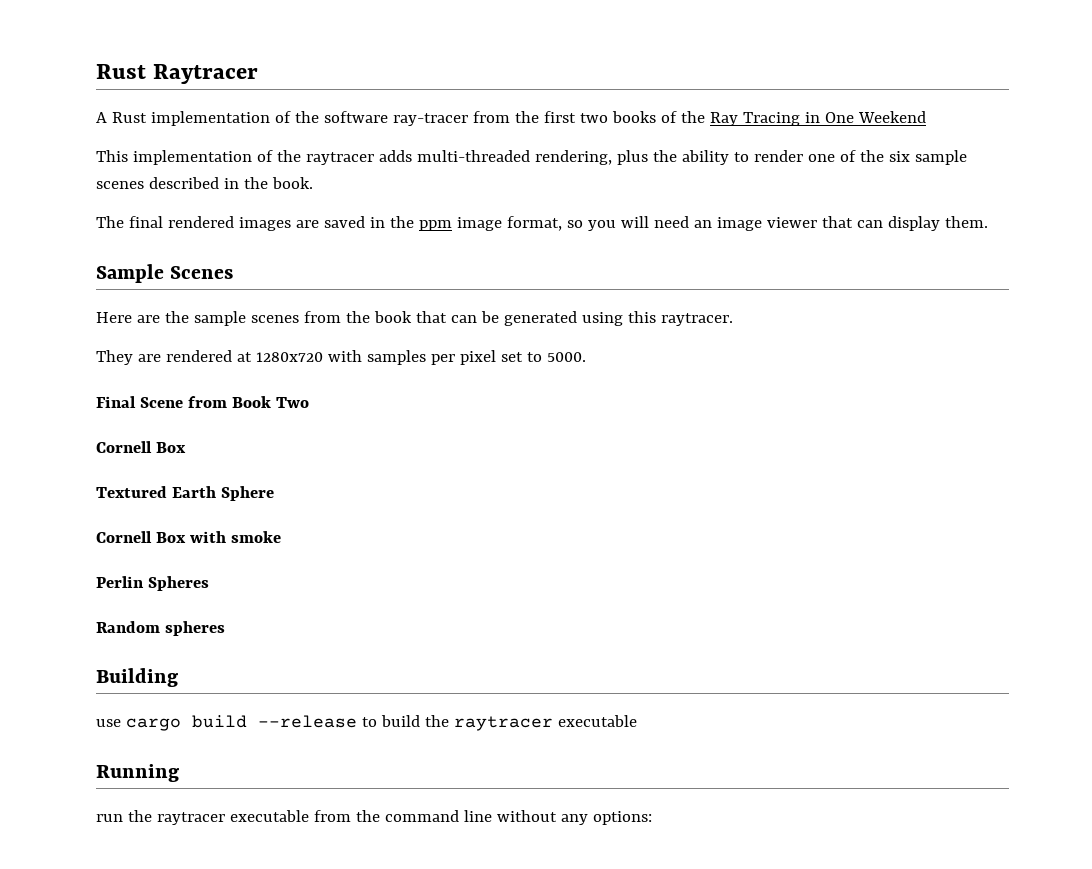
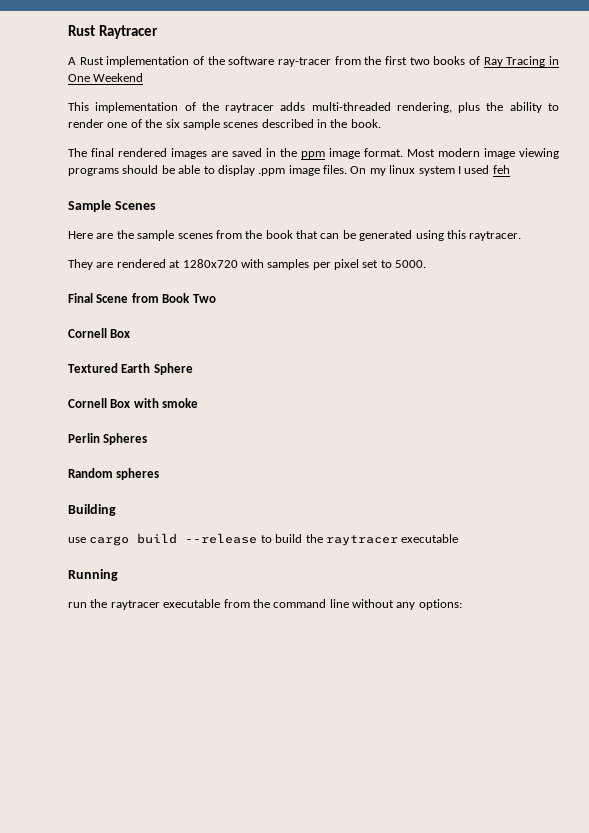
[680,111,705,123] the -> (481, 60) none
[506,216,988,231] format, so you will need an image viewer that can display them. -> [364,148,559,159] [68,165,510,176] format. Most modern image viewing programs should be able to display .ppm image files. On my linux system I used feh

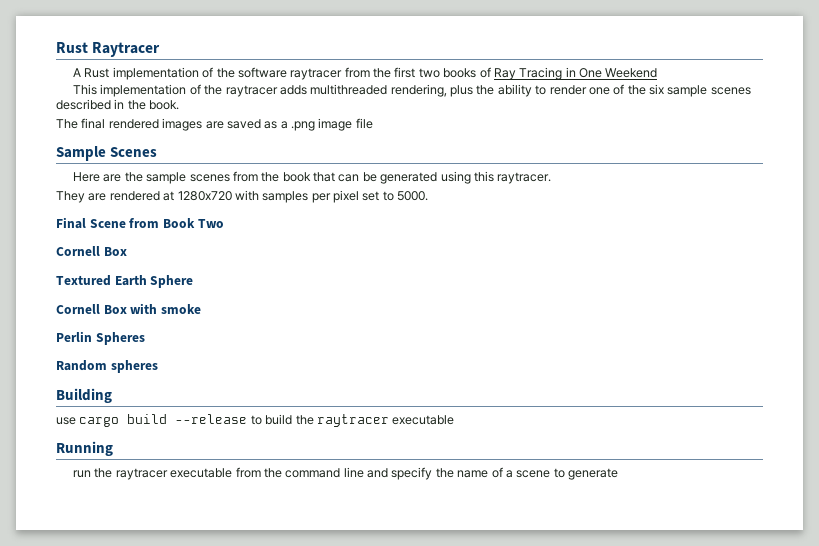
[278,57,331,67] ray-tracer -> [290,68,343,80] raytracer
[311,102,391,111] multi-threaded -> [310,84,388,95] multithreaded
[266,148,559,159] [68,165,510,176] in the ppm image format. Most modern image viewing programs should be able to display .ppm image files. On my linux system I used feh -> [264,118,373,131] as a .png image file
[352,599,462,610] without any options: -> [367,467,619,480] and specify the name of a scene to generate

